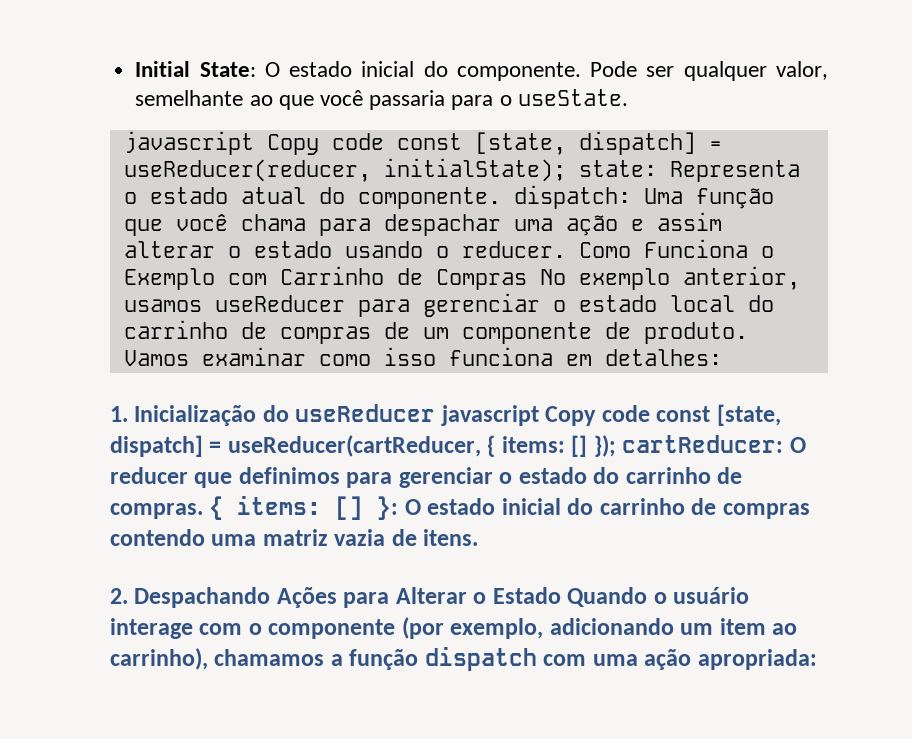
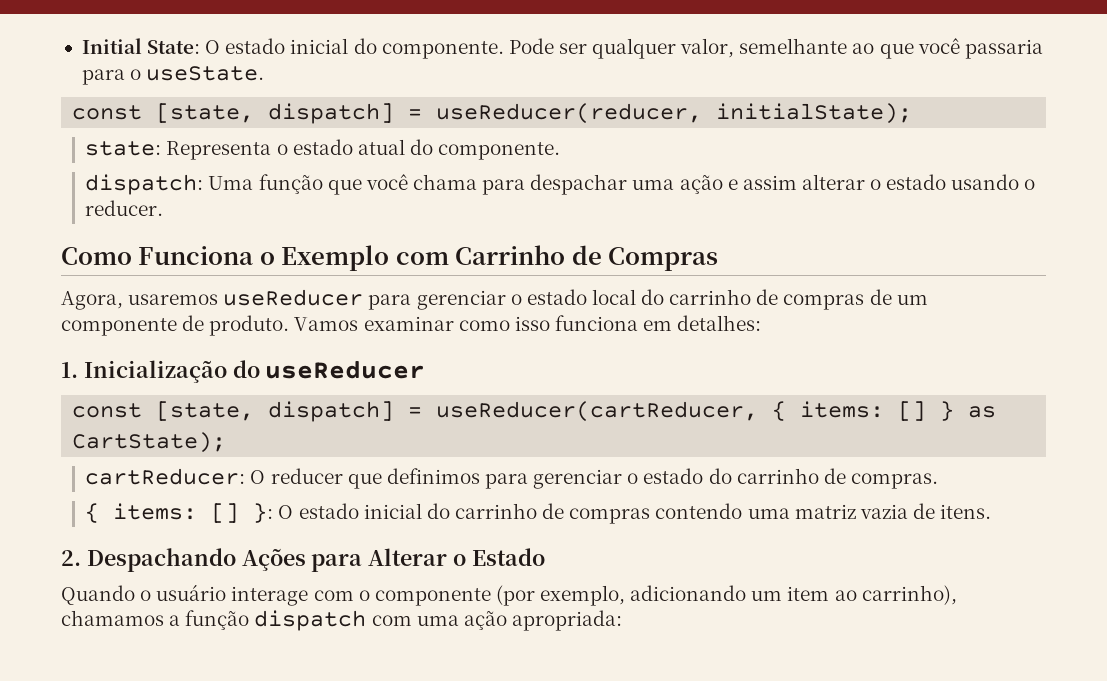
[123,131,384,155] javascript Copy code -> (265, 73) none
(566, 170) none -> (913, 113) //
(501, 198) none -> (561, 151) //
(566, 249) none -> (164, 208) //
[539,266,800,290] [123,299,202,312] No exemplo anterior, usamos -> [61,291,219,310] // Agora, usaremos
[440,405,650,426] javascript Copy code -> (426, 370) //
[593,435,616,457] }); -> [940,401,997,421] [72,432,227,453] } as CartState); //
(203, 511) none -> (938, 481) //
(561, 595) none -> (545, 557) //

